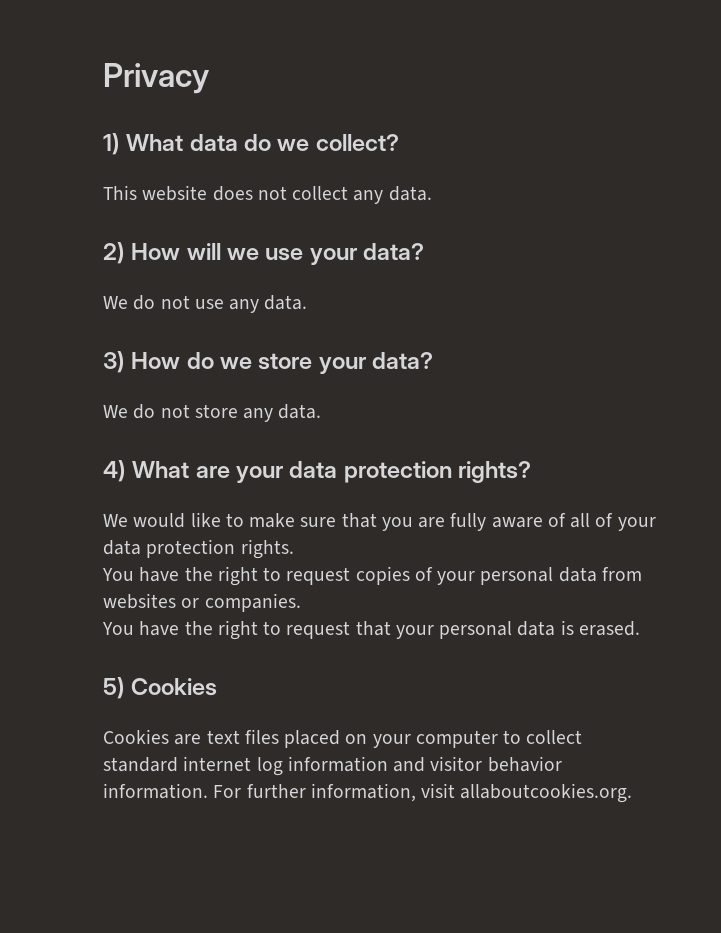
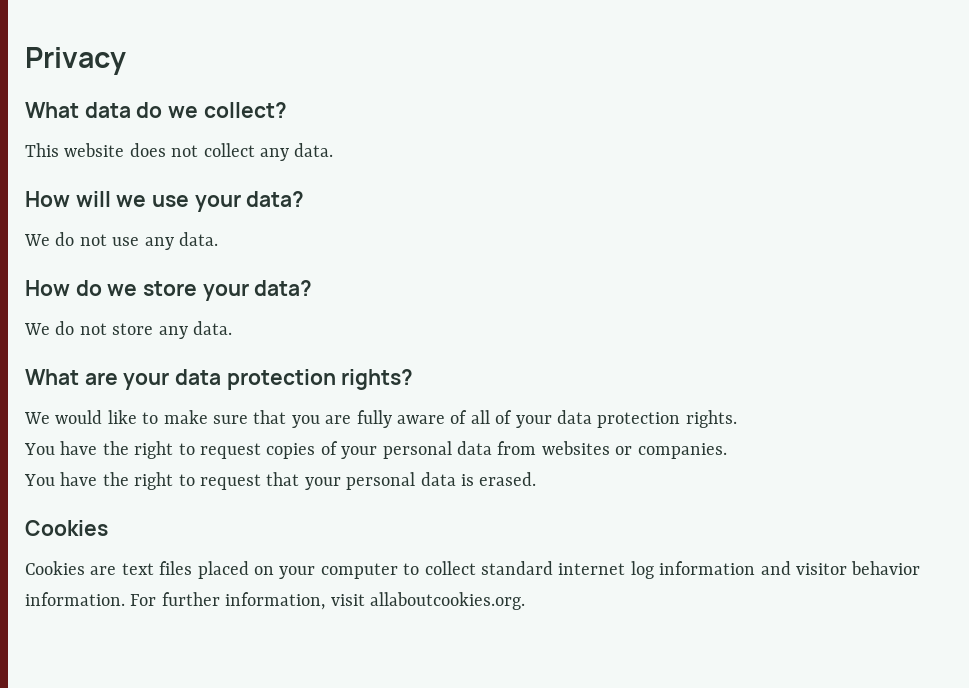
[103,133,120,155] 1) -> (126, 61) none
[103,242,125,264] 2) -> (334, 150) none
[103,351,125,373] 3) -> (219, 239) none
[103,460,126,482] 4) -> (232, 328) none
[103,677,125,699] 5) -> (537, 479) none

